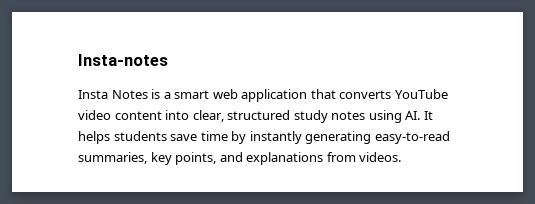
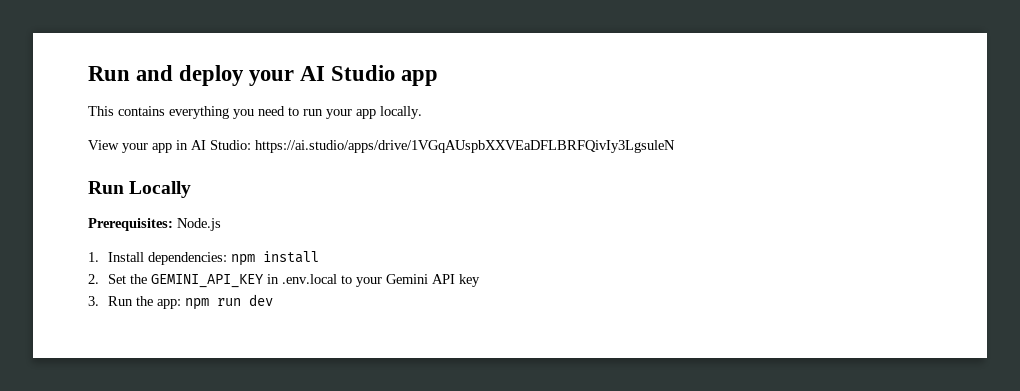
[78,54,168,66] [78,89,448,102] [78,110,433,123] [78,131,450,144] [78,152,402,165] Insta-notes // Insta Notes is a smart web application that converts YouTube video content into clear, structured study notes using AI. It helps students save time by instantly generating easy-to-read summaries, key points, and explanations from videos. -> [88,65,439,86] [88,106,422,119] [88,140,675,153] [88,181,192,198] [88,218,221,231] [88,251,319,266] [88,274,480,288] [88,294,273,310] Run and deploy your AI Studio app // This contains everything you need to run your app locally. // View your app in AI Studio: https://ai.studio/apps/drive/1VGqAUspbXXVEaDFLBRFQivIy3LgsuleN // Run Locally // Prerequisites: Node.js // 1. Install dependencies: npm install // 2. Set the GEMINI_API_KEY in .env.local to your Gemini API key // 3. Run the app: npm run dev

